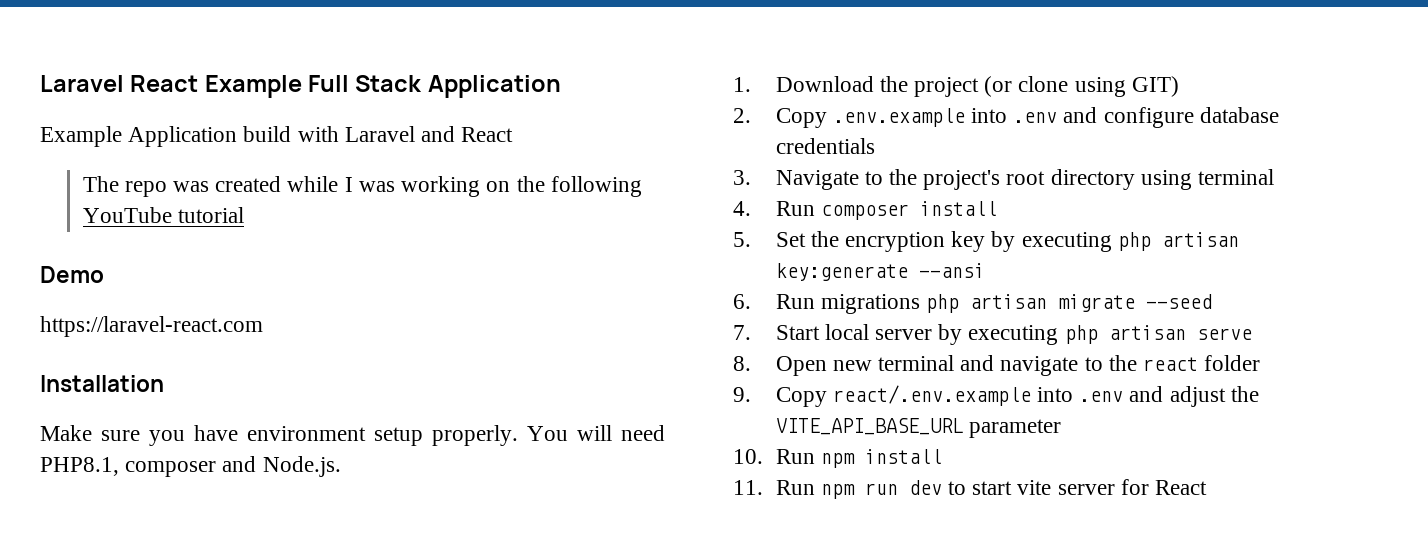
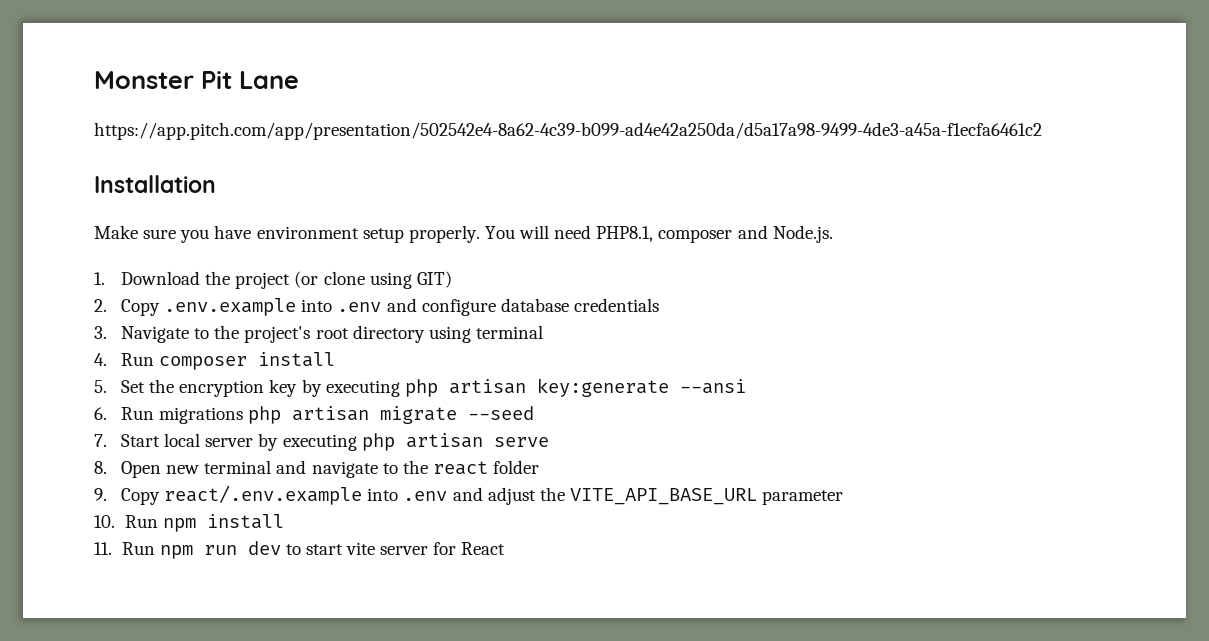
[40,75,561,98] [40,126,514,147] [82,176,642,197] [82,207,244,223] [40,266,104,283] [40,316,263,337] Laravel React Example Full Stack Application // Example Application build with Laravel and React // The repo was created while I was working on the following YouTube tutorial // Demo // https://laravel-react.com -> [94,71,299,89] [94,122,1042,140] Monster Pit Lane // https://app.pitch.com/app/presentation/502542e4-8a62-4c39-b099-ad4e42a250da/d5a17a98-9499-4de3-a45a-f1ecfa6461c2

